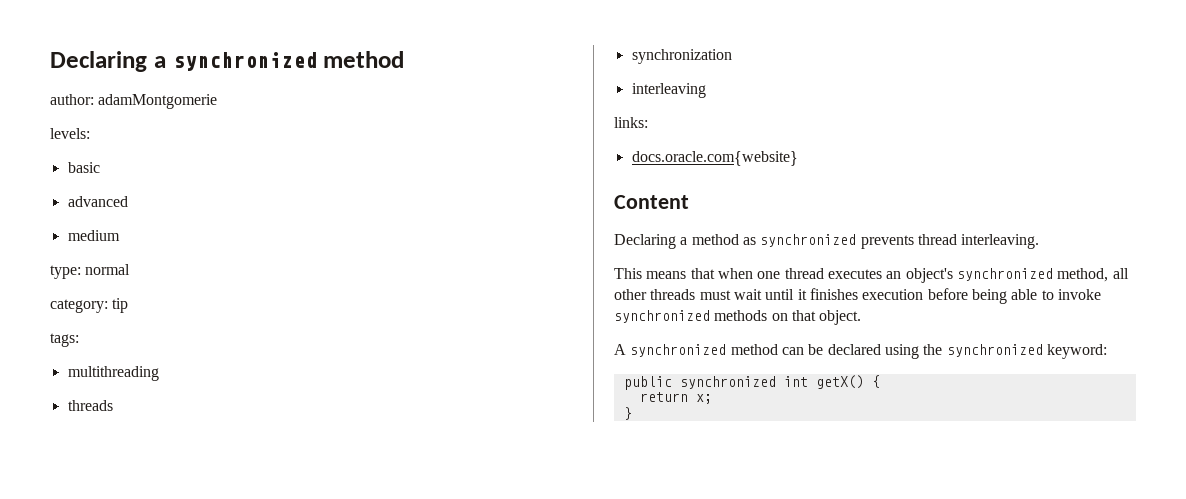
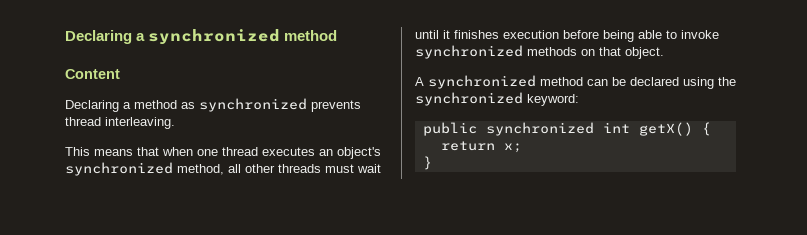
[50,94,218,109] [50,128,90,139] [67,162,100,173] [67,196,128,207] [67,230,120,241] [50,264,131,279] [50,298,129,313] [50,333,79,347] [67,366,159,381] [67,400,113,411] [631,49,732,64] [631,83,706,98] [614,117,648,128] [631,151,798,166] // author: adamMontgomerie // levels: // basic // advanced // medium // type: normal // category: tip // tags: // multithreading // threads // synchronization // interleaving // links: // docs.oracle.com{website} -> (338, 35) none

